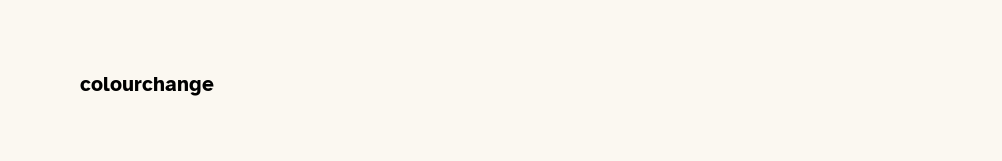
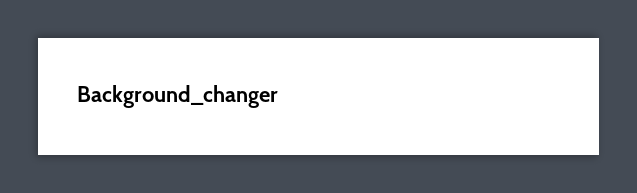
[80,77,214,96] colourchange -> [77,85,278,108] Background_changer

